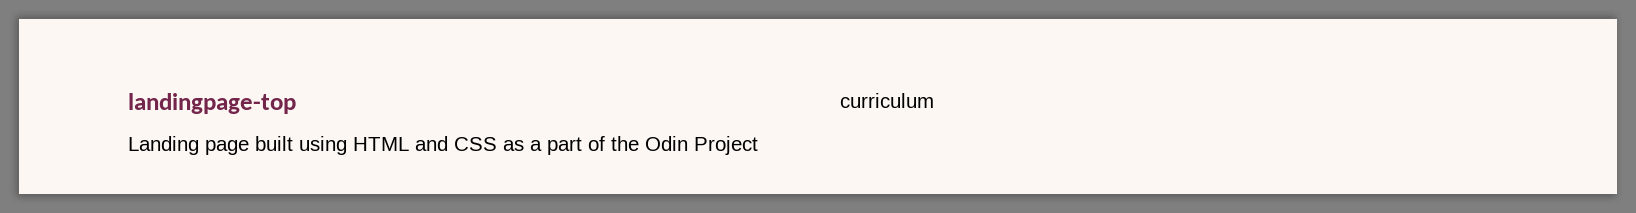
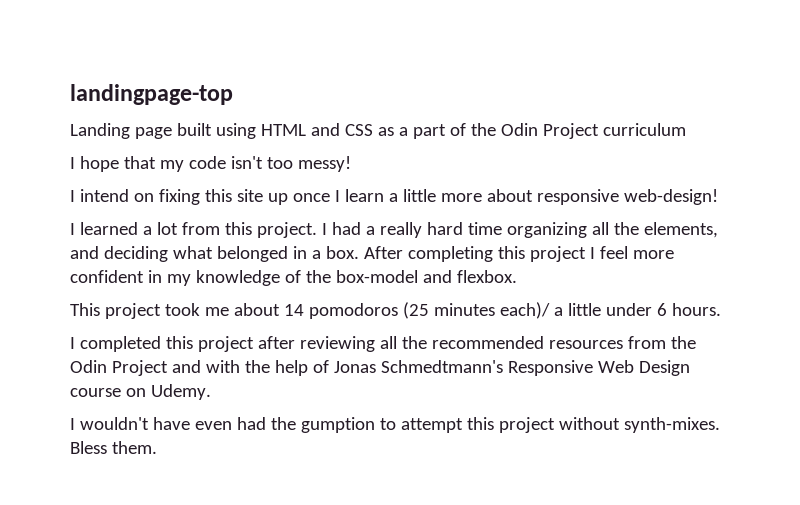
(934, 100) none -> [70,156,351,172] [70,189,718,205] [70,222,718,238] [70,246,674,262] [70,270,517,286] [70,302,721,319] [70,336,696,352] [70,360,690,376] [70,384,211,400] [70,417,720,433] [70,441,157,454] // I hope that my code isn't too messy! // I intend on fixing this site up once I learn a little more about responsive web-design! // I learned a lot from this project. I had a really hard time organizing all the elements, and deciding what belonged in a box. After completing this project I feel more confident in my knowledge of the box-model and flexbox. // This project took me about 14 pomodoros (25 minutes each)/ a little under 6 hours. // I completed this project after reviewing all the recommended resources from the Odin Project and with the help of Jonas Schmedtmann's Responsive Web Design course on Udemy. // I wouldn't have even had the gumption to attempt this project without synth-mixes. Bless them.

